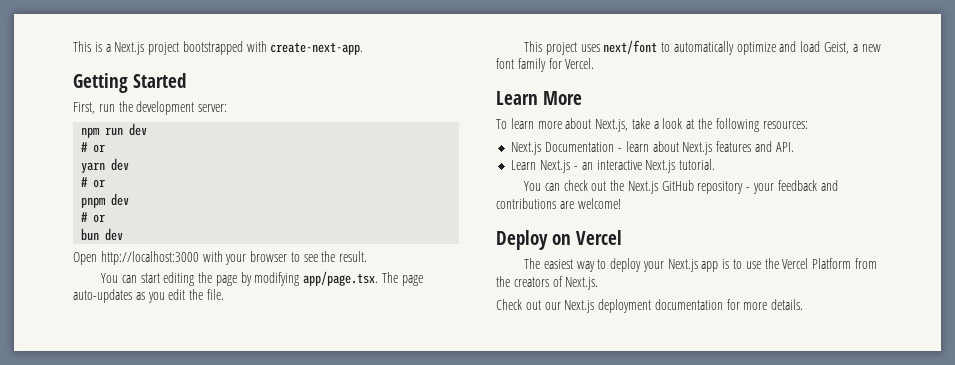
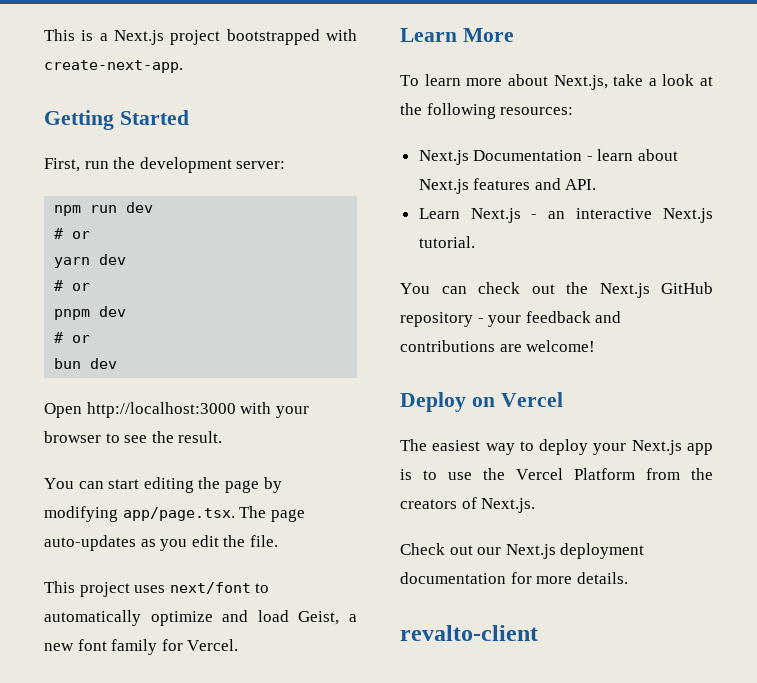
(804, 304) none -> [400,625,538,641] // revalto-client

